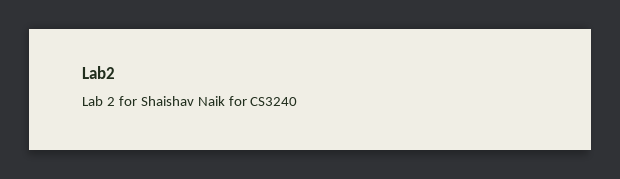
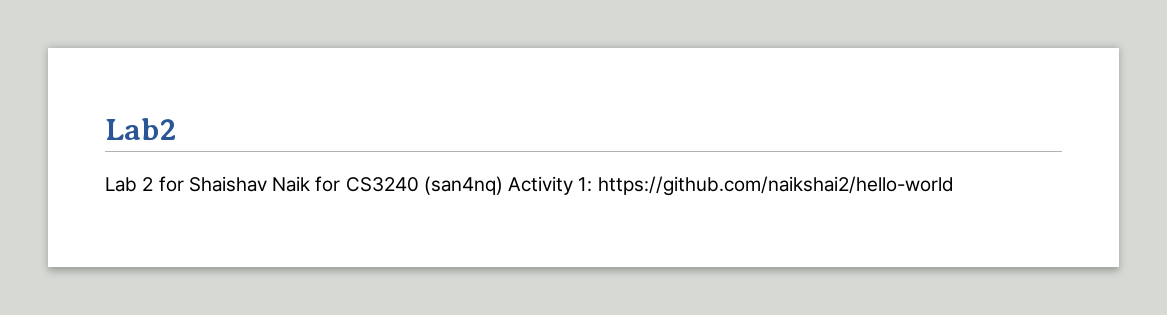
(298, 101) none -> [423,176,954,196] (san4nq) Activity 1: https://github.com/naikshai2/hello-world

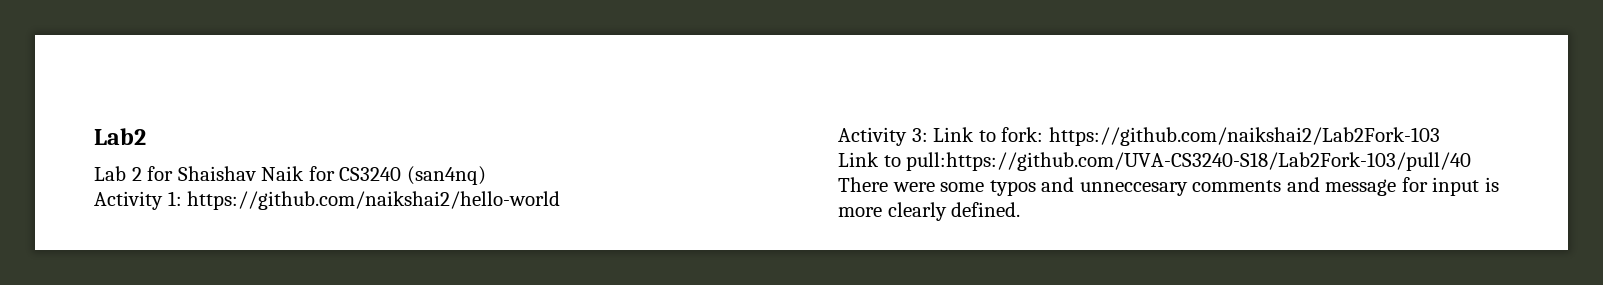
(503, 185) none -> (486, 175) //
(954, 186) none -> [838,127,1440,146] [838,152,1472,171] [838,177,1499,196] [838,202,1021,221] // Activity 3: Link to fork: https://github.com/naikshai2/Lab2Fork-103 // Link to pull:https://github.com/UVA-CS3240-S18/Lab2Fork-103/pull/40 // There were some typos and unneccesary comments and message for input is more clearly defined.

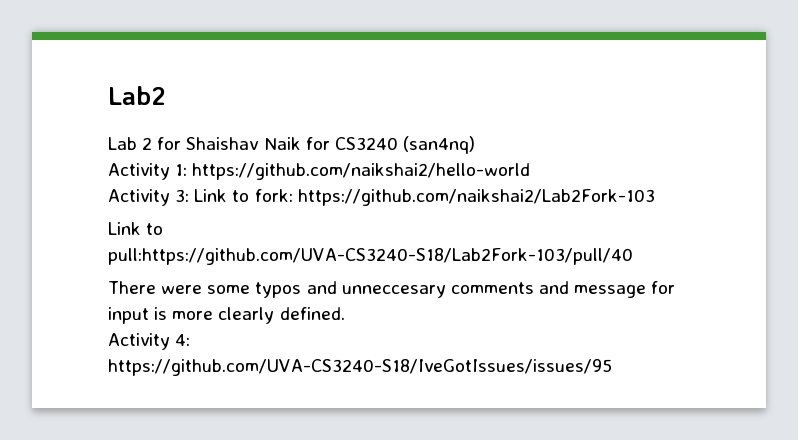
(1021, 209) none -> [108,333,191,350] [108,359,612,376] // Activity 4: https://github.com/UVA-CS3240-S18/IveGotIssues/issues/95

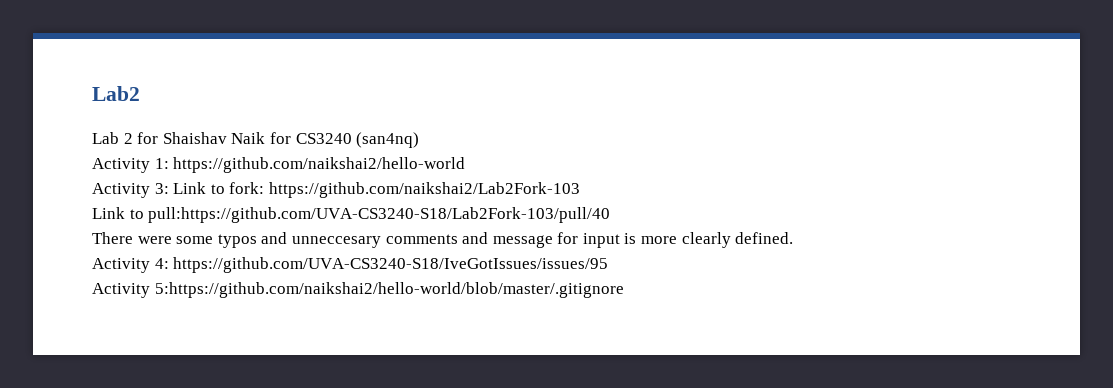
(612, 367) none -> [92,282,624,298] // Activity 5:https://github.com/naikshai2/hello-world/blob/master/.gitignore

